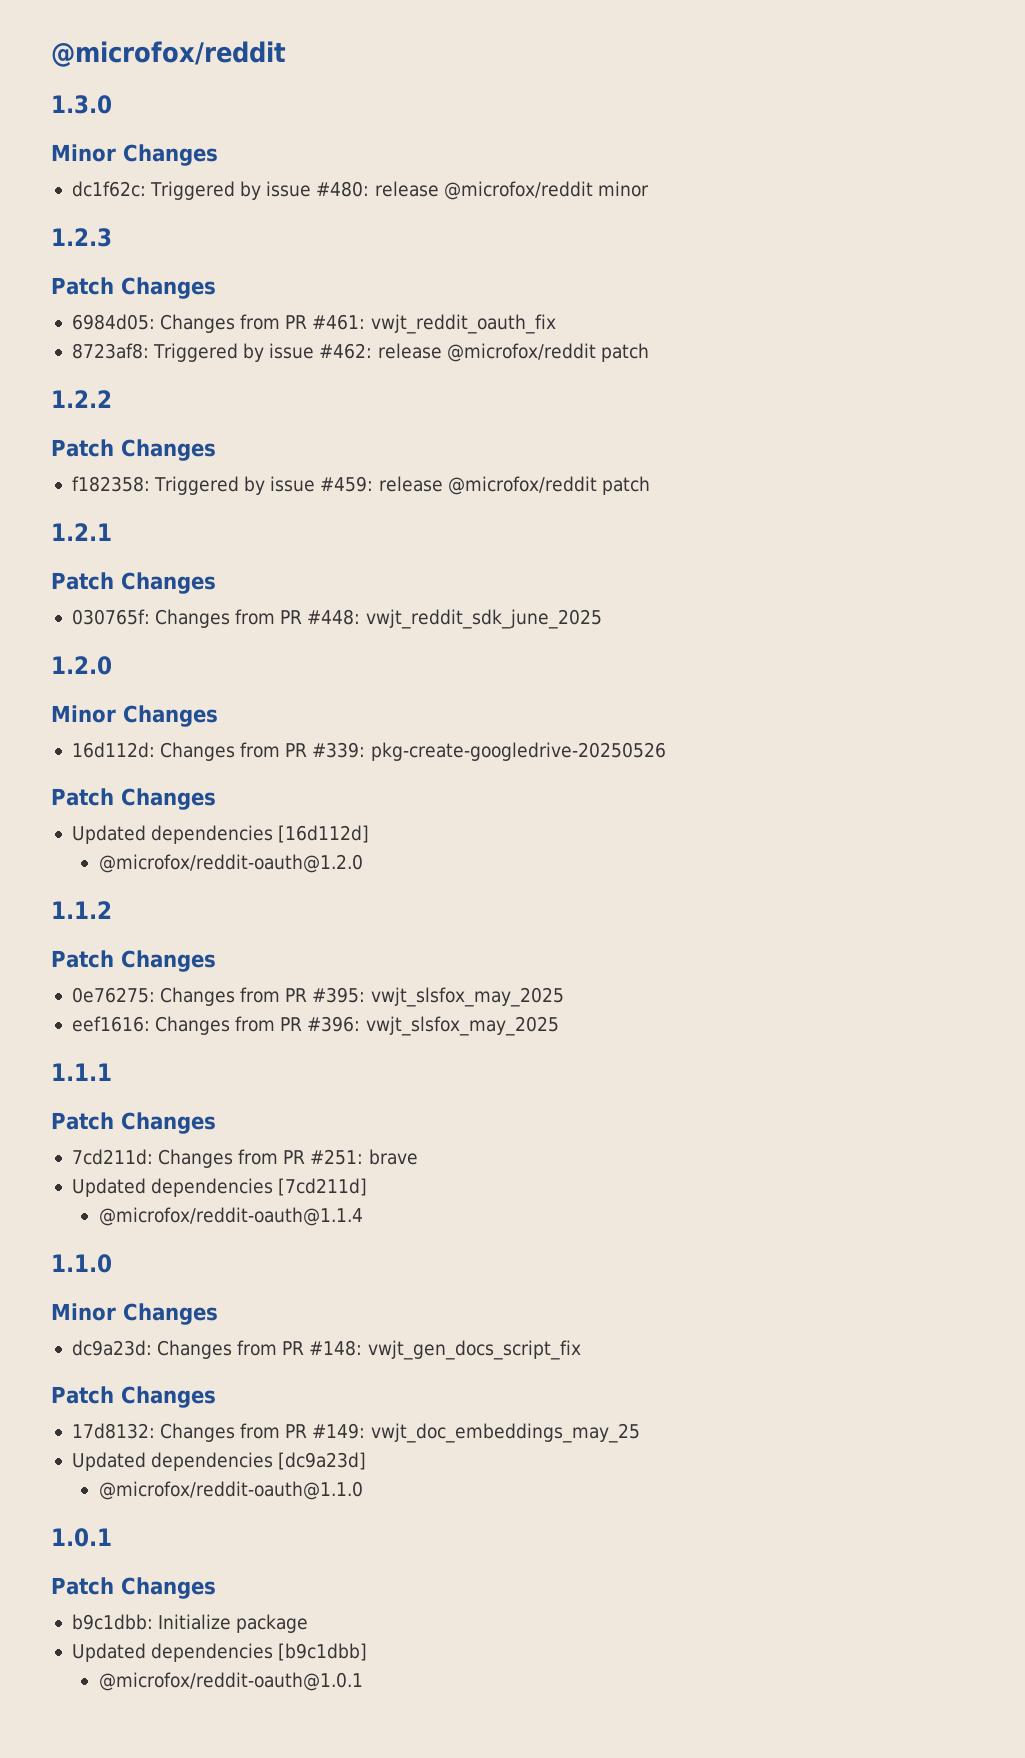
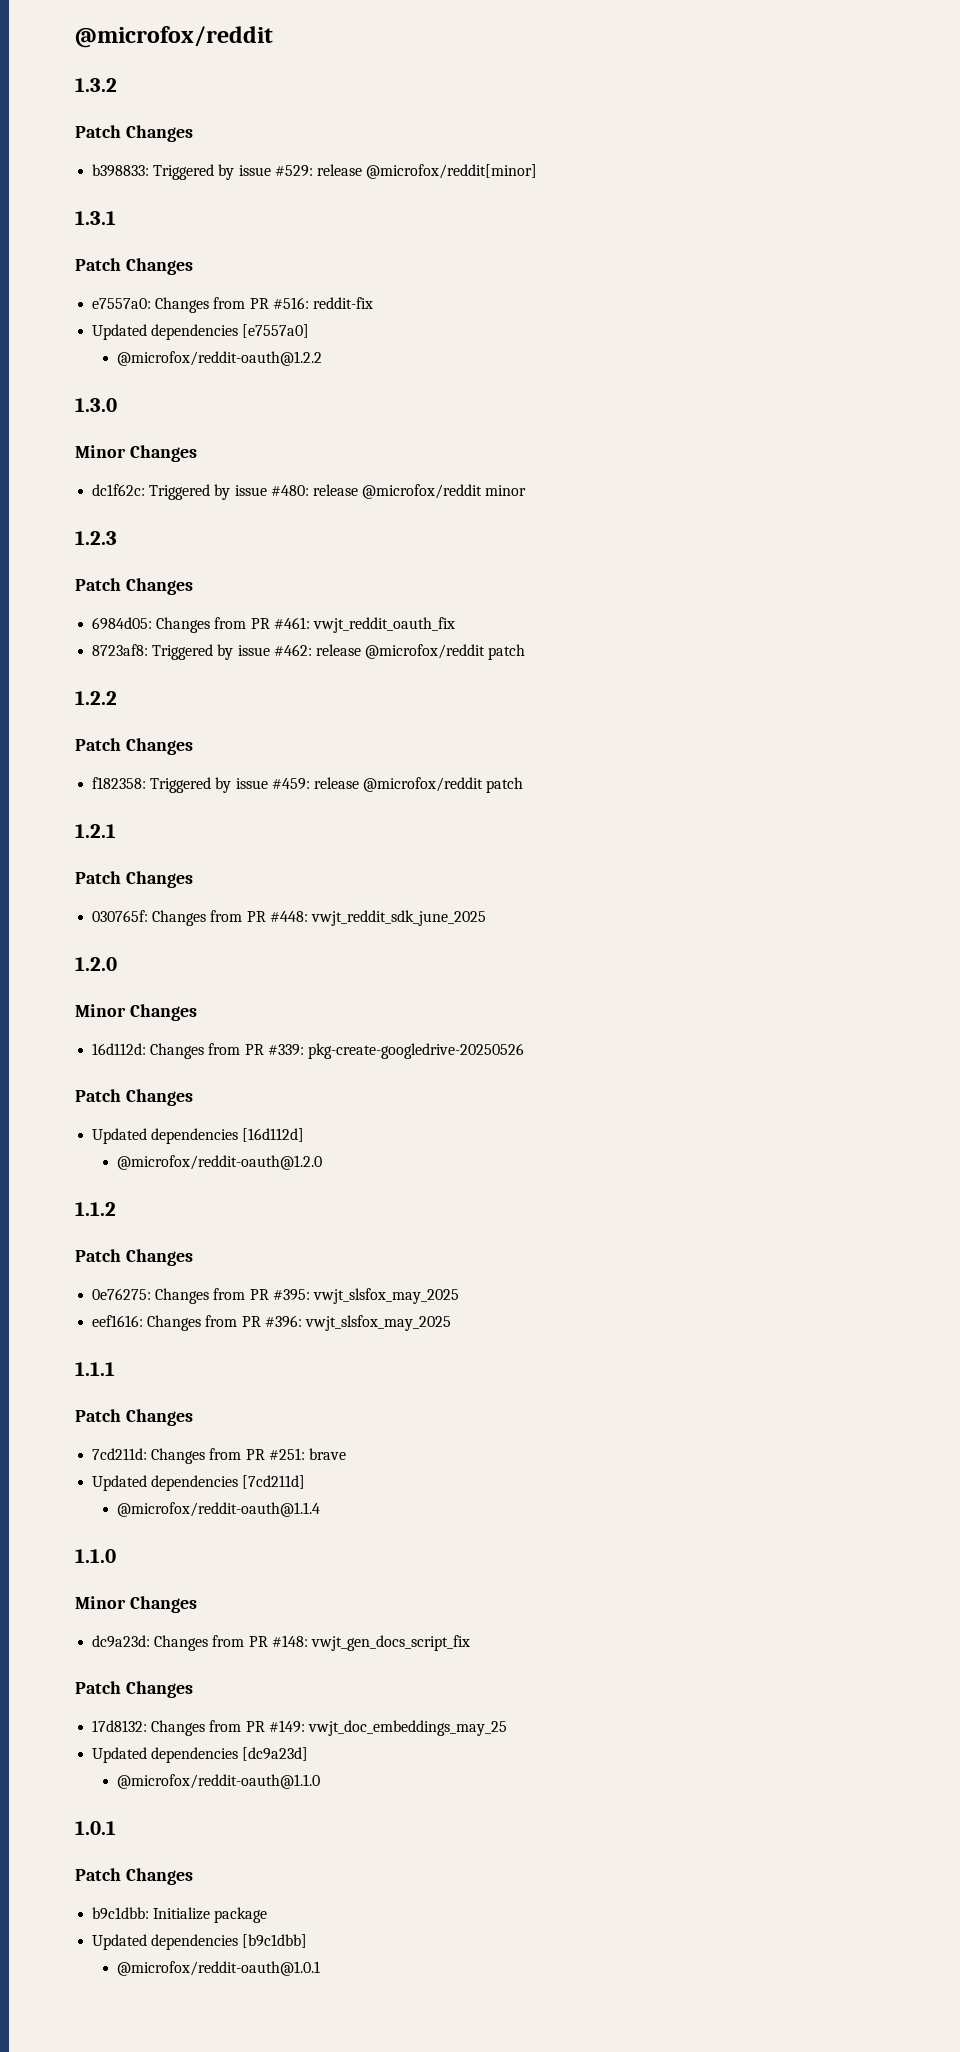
[51,41,286,67] @microfox/reddit -> [75,26,273,48] [75,78,117,92] [75,125,193,142] [92,164,538,180] [75,211,116,225] [75,258,193,275] [92,297,373,313] [92,324,310,340] [116,351,322,366] @microfox/reddit // 1.3.2 // Patch Changes // b398833: Triggered by issue #529: release @microfox/reddit[minor] // 1.3.1 // Patch Changes // e7557a0: Changes from PR #516: reddit-fix // Updated dependencies [e7557a0] // @microfox/reddit-oauth@1.2.2

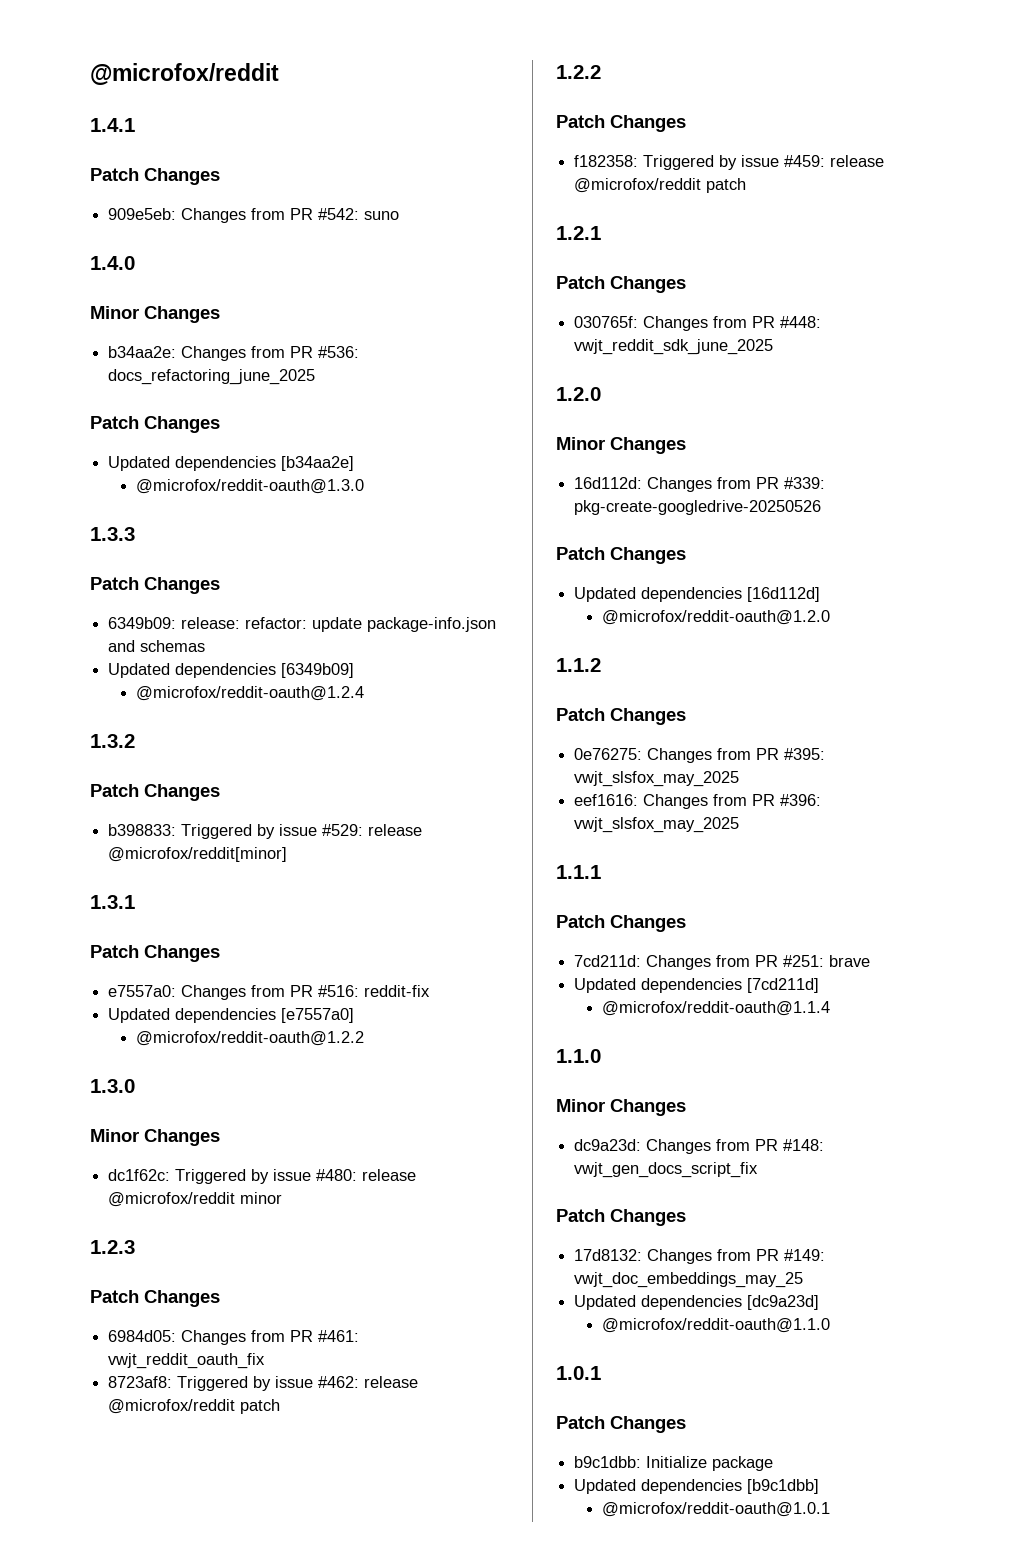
[75,26,273,48] @microfox/reddit -> [90,63,279,85] [90,118,135,132] [90,168,220,185] [108,208,400,223] [90,256,135,270] [90,306,220,323] [108,346,360,361] [108,369,316,385] [90,416,220,433] [108,456,355,471] [136,479,365,494] [90,527,135,541] [90,577,220,594] [108,617,497,632] [108,640,206,652] [108,663,355,678] [136,686,365,701] @microfox/reddit // 1.4.1 // Patch Changes // 909e5eb: Changes from PR #542: suno // 1.4.0 // Minor Changes // b34aa2e: Changes from PR #536: docs_refactoring_june_2025 // Patch Changes // Updated dependencies [b34aa2e] // @microfox/reddit-oauth@1.3.0 // 1.3.3 // Patch Changes // 6349b09: release: refactor: update package-info.json and schemas // Updated dependencies [6349b09] // @microfox/reddit-oauth@1.2.4

